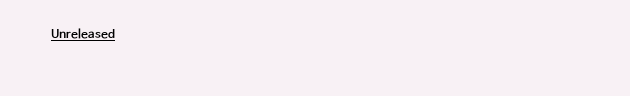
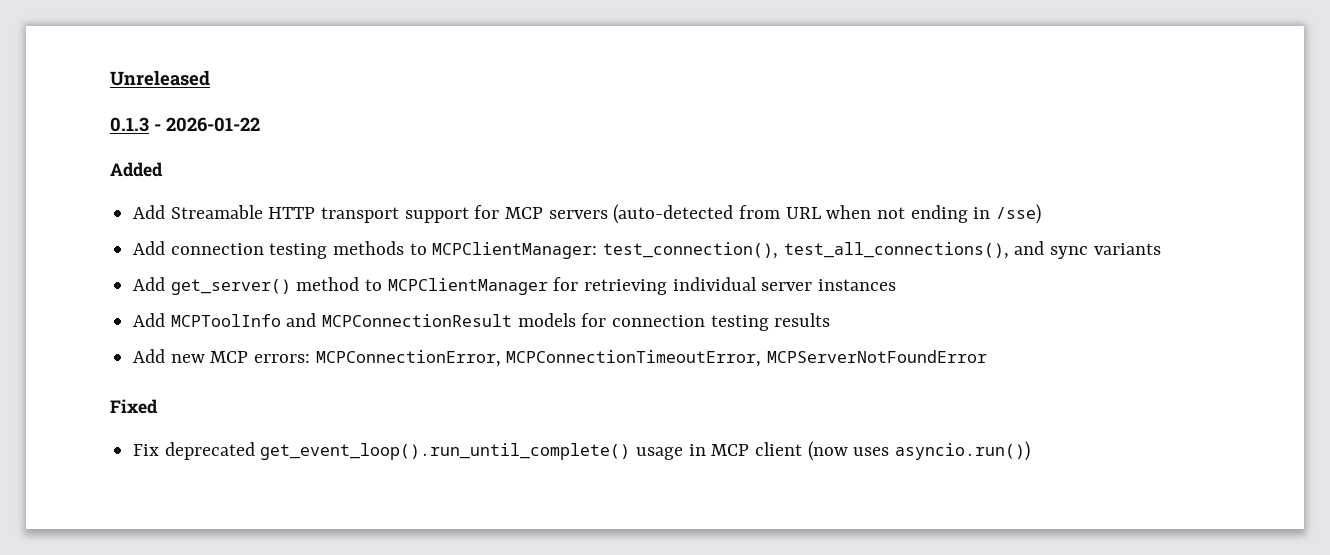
(115, 33) none -> [110,117,260,132] [110,162,163,177] [133,204,1042,224] [133,241,1161,259] [133,277,897,295] [133,313,831,331] [133,349,988,367] [110,399,158,414] [133,441,1031,461] // 0.1.3 - 2026-01-22 // Added // Add Streamable HTTP transport support for MCP servers (auto-detected from URL when not ending in /sse) // Add connection testing methods to MCPClientManager: test_connection(), test_all_connections(), and sync variants // Add get_server() method to MCPClientManager for retrieving individual server instances // Add MCPToolInfo and MCPConnectionResult models for connection testing results // Add new MCP errors: MCPConnectionError, MCPConnectionTimeoutError, MCPServerNotFoundError // Fixed // Fix deprecated get_event_loop().run_until_complete() usage in MCP client (now uses asyncio.run())

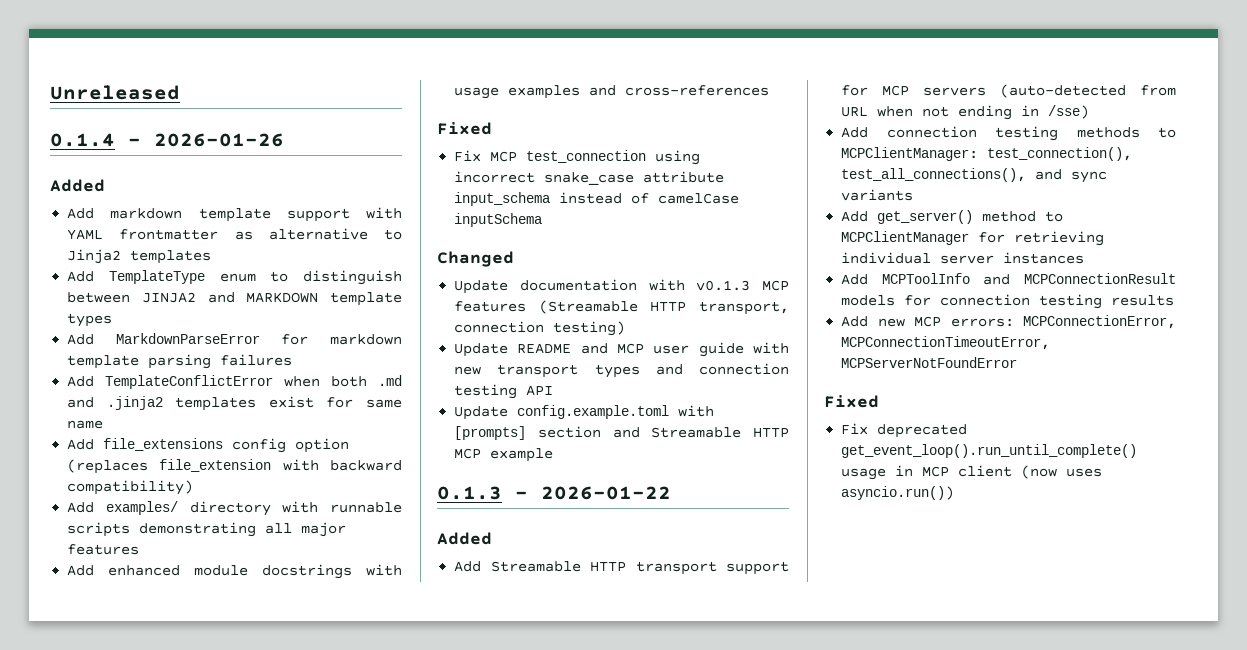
(210, 78) none -> [50,133,284,147] [50,179,105,192] [67,207,402,222] [67,228,402,240] [67,249,212,264] [67,270,402,285] [67,292,402,306] [67,313,113,327] [67,333,402,345] [67,354,293,369] [67,375,402,389] [67,396,402,411] [67,420,104,429] [67,438,350,453] [67,459,402,474] [67,480,194,495] [67,501,402,516] [67,522,347,537] [67,544,140,555] [67,564,402,579] [454,85,770,99] [437,122,492,135] [454,150,701,165] [454,171,725,185] [454,192,740,206] [454,213,543,227] [437,251,514,267] [454,279,789,294] [454,300,789,315] [454,321,626,336] [454,342,789,357] [454,363,789,378] [454,384,554,399] [454,405,715,420] [454,426,789,440] [454,448,554,462] // 0.1.4 - 2026-01-26 // Added // Add markdown template support with YAML frontmatter as alternative to Jinja2 templates // Add TemplateType enum to distinguish between JINJA2 and MARKDOWN template types // Add MarkdownParseError for markdown template parsing failures // Add TemplateConflictError when both .md and .jinja2 templates exist for same name // Add file_extensions config option (replaces file_extension with backward compatibility) // Add examples/ directory with runnable scripts demonstrating all major features // Add enhanced module docstrings with usage examples and cross-references // Fixed // Fix MCP test_connection using incorrect snake_case attribute input_schema instead of camelCase inputSchema // Changed // Update documentation with v0.1.3 MCP features (Streamable HTTP transport, connection testing) // Update README and MCP user guide with new transport types and connection testing API // Update config.example.toml with [prompts] section and Streamable HTTP MCP example

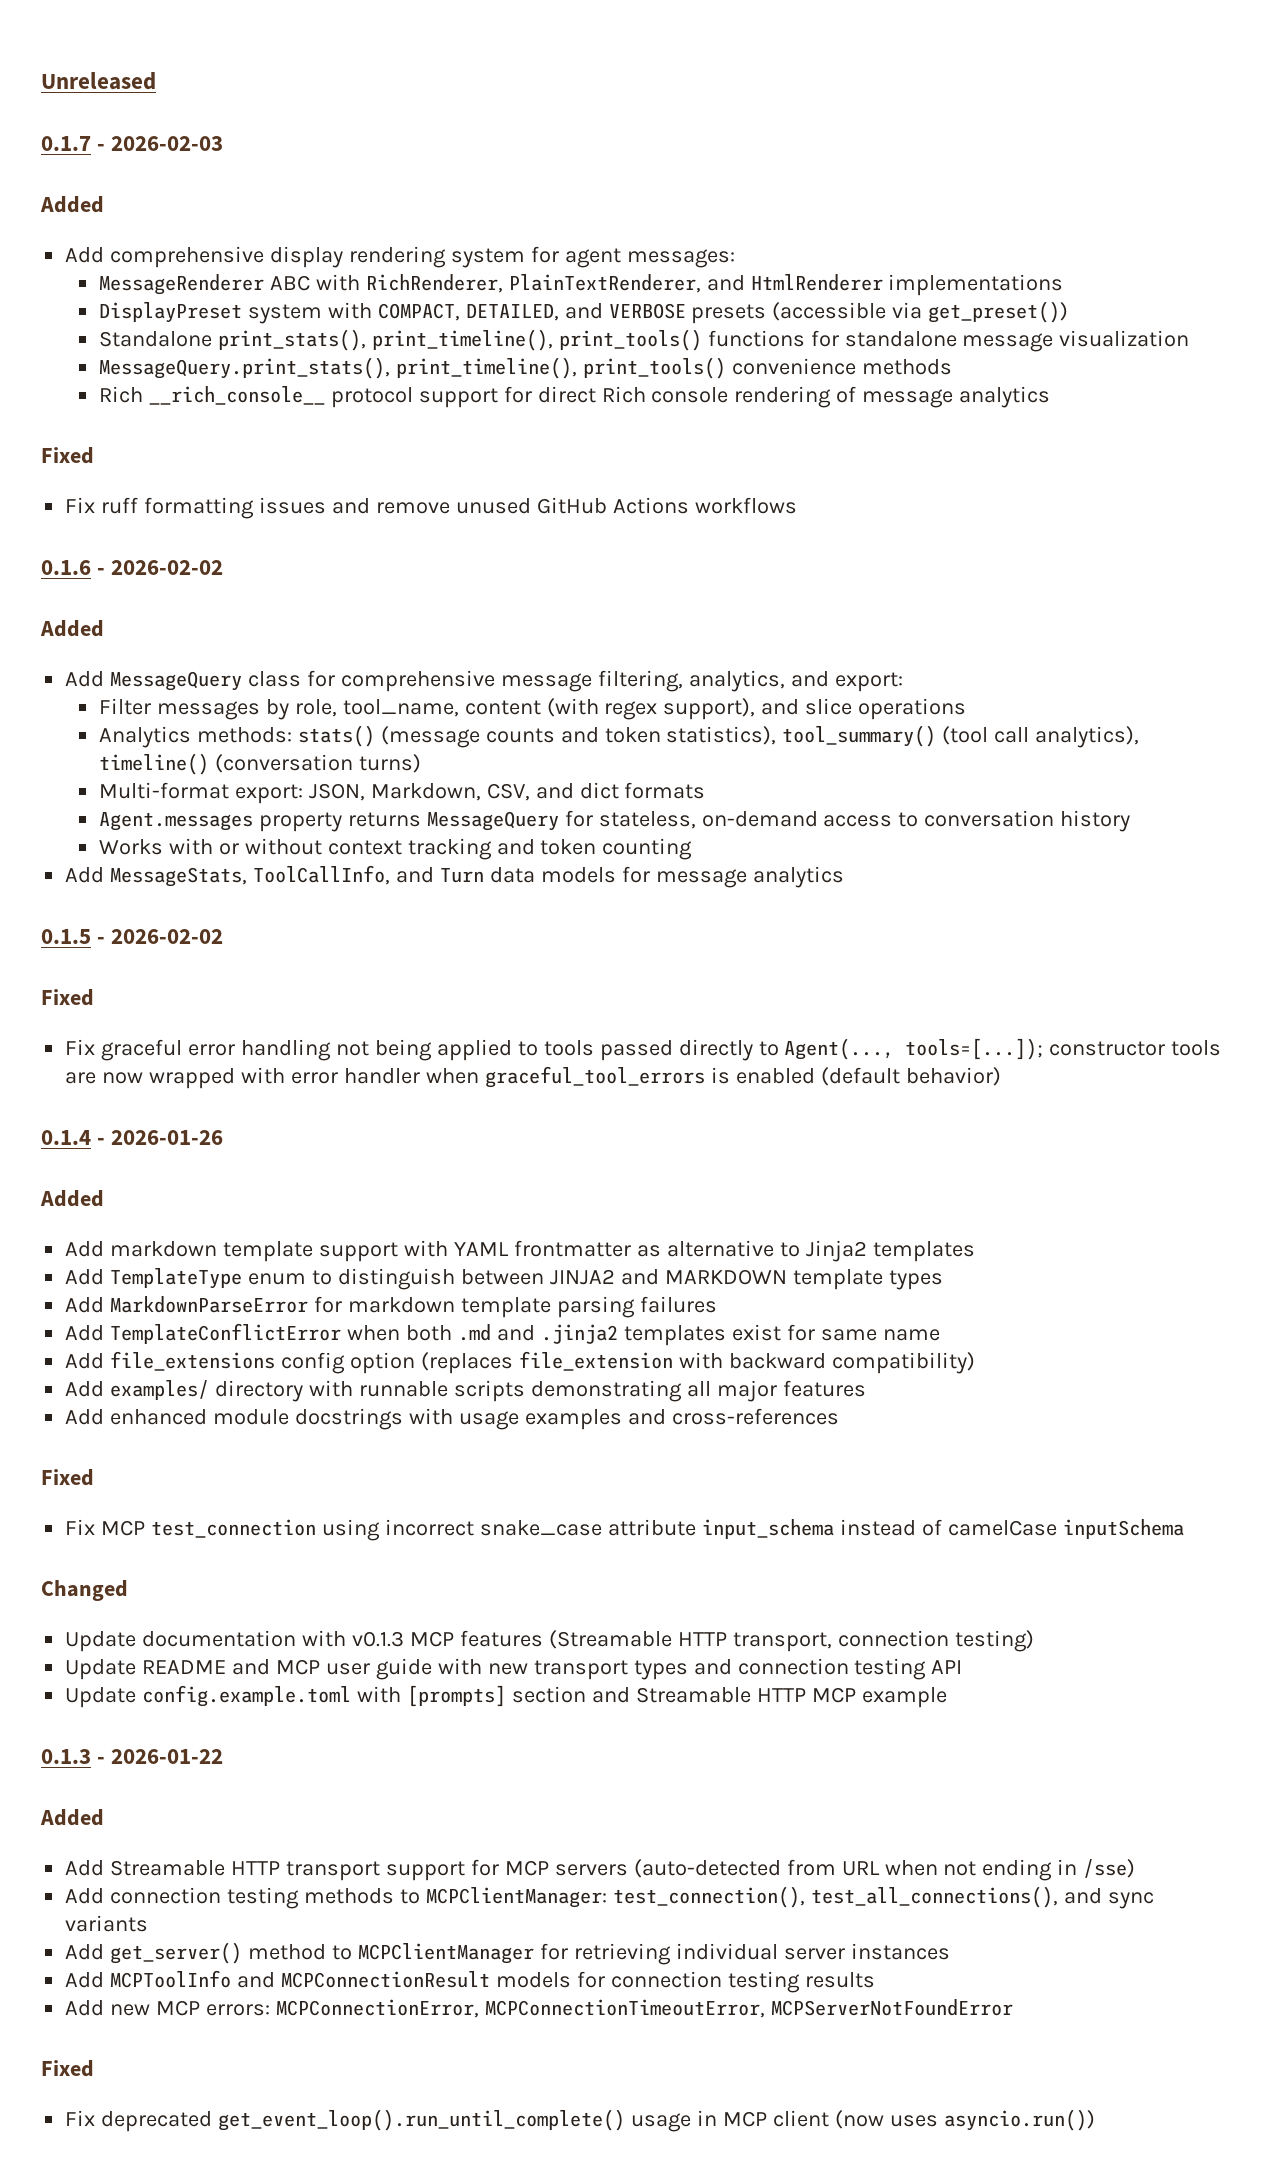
(180, 92) none -> [41,136,224,151] [40,196,104,213] [65,246,735,268] [98,274,1064,296] [98,301,1069,324] [98,329,1190,352] [98,357,952,379] [98,386,1051,408] [41,447,94,464] [65,497,797,519] [41,560,224,575] [40,620,104,637] [65,670,903,692] [98,698,967,720] [98,725,1140,748] [98,753,421,775] [98,782,706,804] [98,810,1131,832] [98,838,693,860] [65,865,844,888] [41,929,224,944] [41,989,94,1006] [65,1038,1222,1061] [65,1066,1001,1089] // 0.1.7 - 2026-02-03 // Added // Add comprehensive display rendering system for agent messages: // MessageRenderer ABC with RichRenderer, PlainTextRenderer, and HtmlRenderer implementations // DisplayPreset system with COMPACT, DETAILED, and VERBOSE presets (accessible via get_preset()) // Standalone print_stats(), print_timeline(), print_tools() functions for standalone message visualization // MessageQuery.print_stats(), print_timeline(), print_tools() convenience methods // Rich __rich_console__ protocol support for direct Rich console rendering of message analytics // Fixed // Fix ruff formatting issues and remove unused GitHub Actions workflows // 0.1.6 - 2026-02-02 // Added // Add MessageQuery class for comprehensive message filtering, analytics, and export: // Filter messages by role, tool_name, content (with regex support), and slice operations // Analytics methods: stats() (message counts and token statistics), tool_summary() (tool call analytics), timeline() (conversation turns) // Multi-format export: JSON, Markdown, CSV, and dict formats // Agent.messages property returns MessageQuery for stateless, on-demand access to conversation history // Works with or without context tracking and token counting // Add MessageStats, ToolCallInfo, and Turn data models for message analytics // 0.1.5 - 2026-02-02 // Fixed // Fix graceful error handling not being applied to tools passed directly to Agent(..., tools=[...]); constructor tools are now wrapped with error handler when graceful_tool_errors is enabled (default behavior)

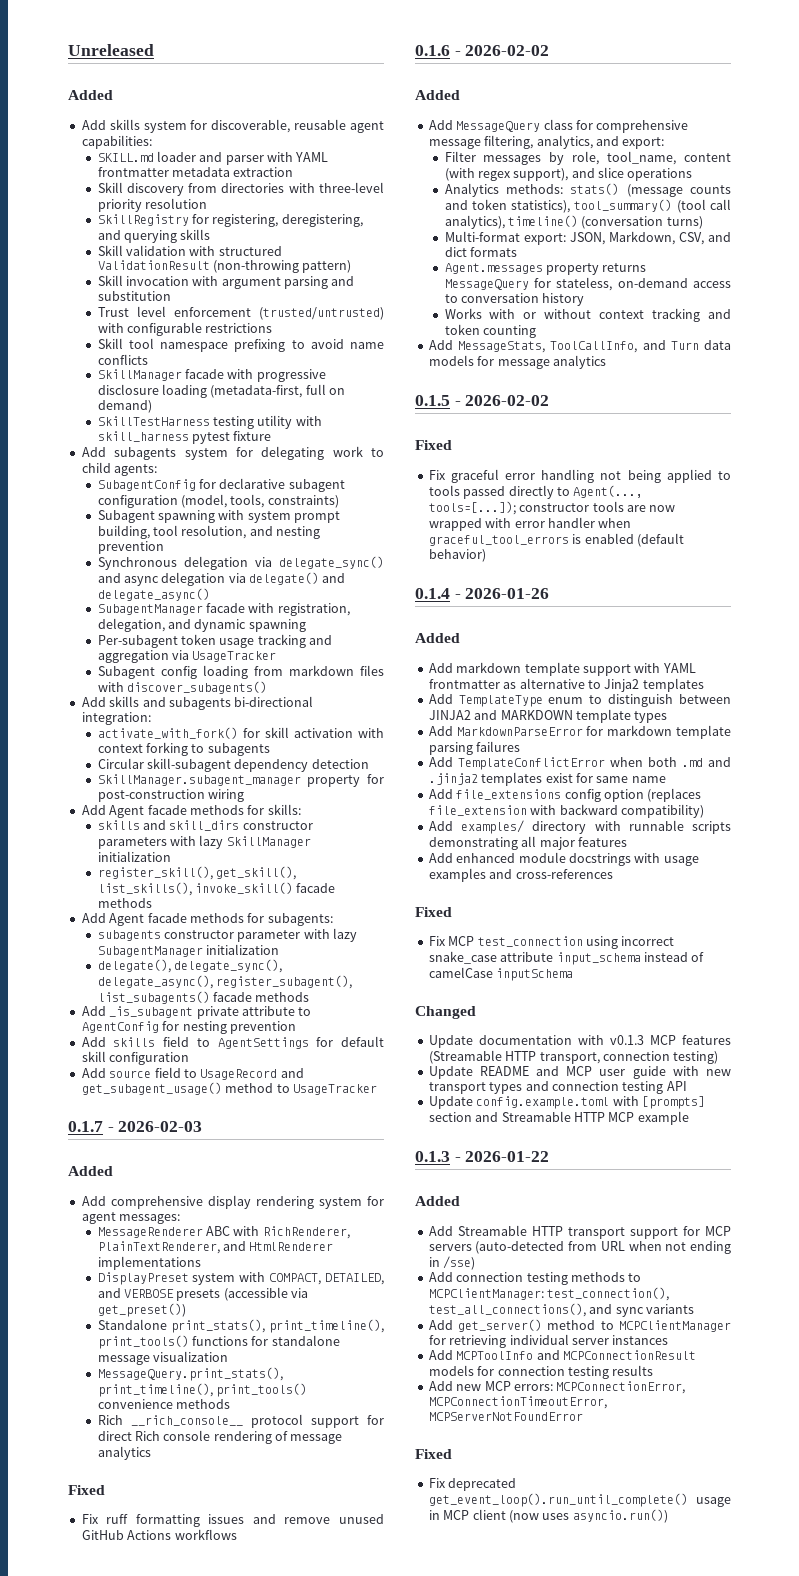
(156, 81) none -> [68,90,113,100] [81,119,384,133] [81,135,152,149] [97,151,329,165] [97,167,294,177] [97,182,384,196] [97,198,207,212] [97,214,363,227] [97,229,211,243] [97,245,282,256] [97,260,352,273] [97,275,355,289] [97,291,171,301] [97,306,384,320] [97,322,273,336] [97,338,384,352] [97,354,148,365] [97,369,326,382] [97,384,346,398] [97,400,152,413] [97,415,322,429] [97,431,272,444] [81,446,384,460] [81,462,158,476] [97,478,345,492] [97,494,339,508] [97,510,341,523] [97,525,321,539] [97,541,164,554] [97,556,384,570] [97,572,346,586] [97,588,210,601] [97,603,350,616] [97,618,306,632] [97,634,333,648] [97,650,277,663] [97,665,384,679] [97,681,267,694] [81,696,314,710] [81,712,151,725] [97,727,384,739] [97,742,270,756] [97,758,369,772] [97,774,384,787] [97,789,244,802] [81,804,301,818] [97,820,313,831] [97,835,311,849] [97,851,171,862] [97,866,296,880] [97,882,336,896] [97,898,152,908] [81,913,333,926] [97,928,358,942] [97,944,279,957] [97,959,282,973] [97,975,352,989] [97,991,310,1004] [81,1006,312,1019] [81,1021,296,1034] [81,1036,384,1049] [81,1051,190,1065] [81,1067,304,1080] [81,1082,377,1095] // Added // Add skills system for discoverable, reusable agent capabilities: // SKILL.md loader and parser with YAML frontmatter metadata extraction // Skill discovery from directories with three-level priority resolution // SkillRegistry for registering, deregistering, and querying skills // Skill validation with structured ValidationResult (non-throwing pattern) // Skill invocation with argument parsing and substitution // Trust level enforcement (trusted/untrusted) with configurable restrictions // Skill tool namespace prefixing to avoid name conflicts // SkillManager facade with progressive disclosure loading (metadata-first, full on demand) // SkillTestHarness testing utility with skill_harness pytest fixture // Add subagents system for delegating work to child agents: // SubagentConfig for declarative subagent configuration (model, tools, constraints) // Subagent spawning with system prompt building, tool resolution, and nesting prevention // Synchronous delegation via delegate_sync() and async delegation via delegate() and delegate_async() // SubagentManager facade with registration, delegation, and dynamic spawning // Per-subagent token usage tracking and aggregation via UsageTracker // Subagent config loading from markdown files with discover_subagents() // Add skills and subagents bi-directional integration: // activate_with_fork() for skill activation with context forking to subagents // Circular skill-subagent dependency detection // SkillManager.subagent_manager property for post-construction wiring // Add Agent facade methods for skills: // skills and skill_dirs constructor parameters with lazy SkillManager initialization // register_skill(), get_skill(), list_skills(), invoke_skill() facade methods // Add Agent facade methods for subagents: // subagents constructor parameter with lazy SubagentManager initialization // delegate(), delegate_sync(), delegate_async(), register_subagent(), list_subagents() facade methods // Add _is_subagent private attribute to AgentConfig for nesting prevention // Add skills field to AgentSettings for default skill configuration // Add source field to UsageRecord and get_subagent_usage() method to UsageTracker

